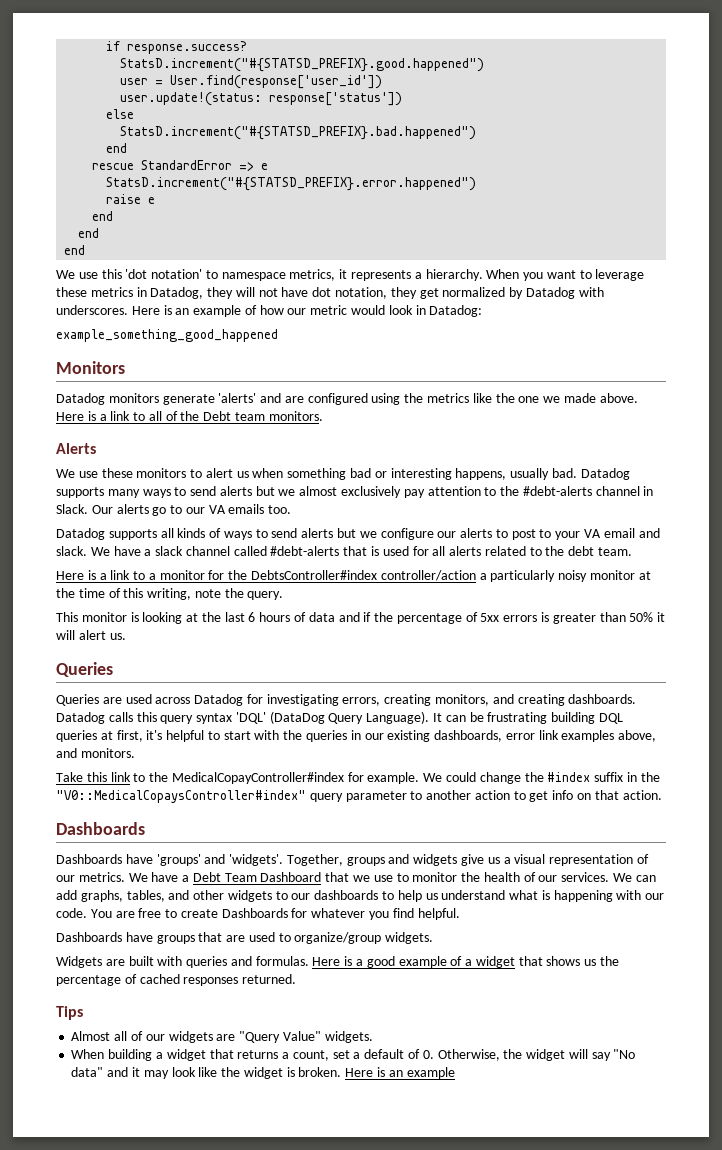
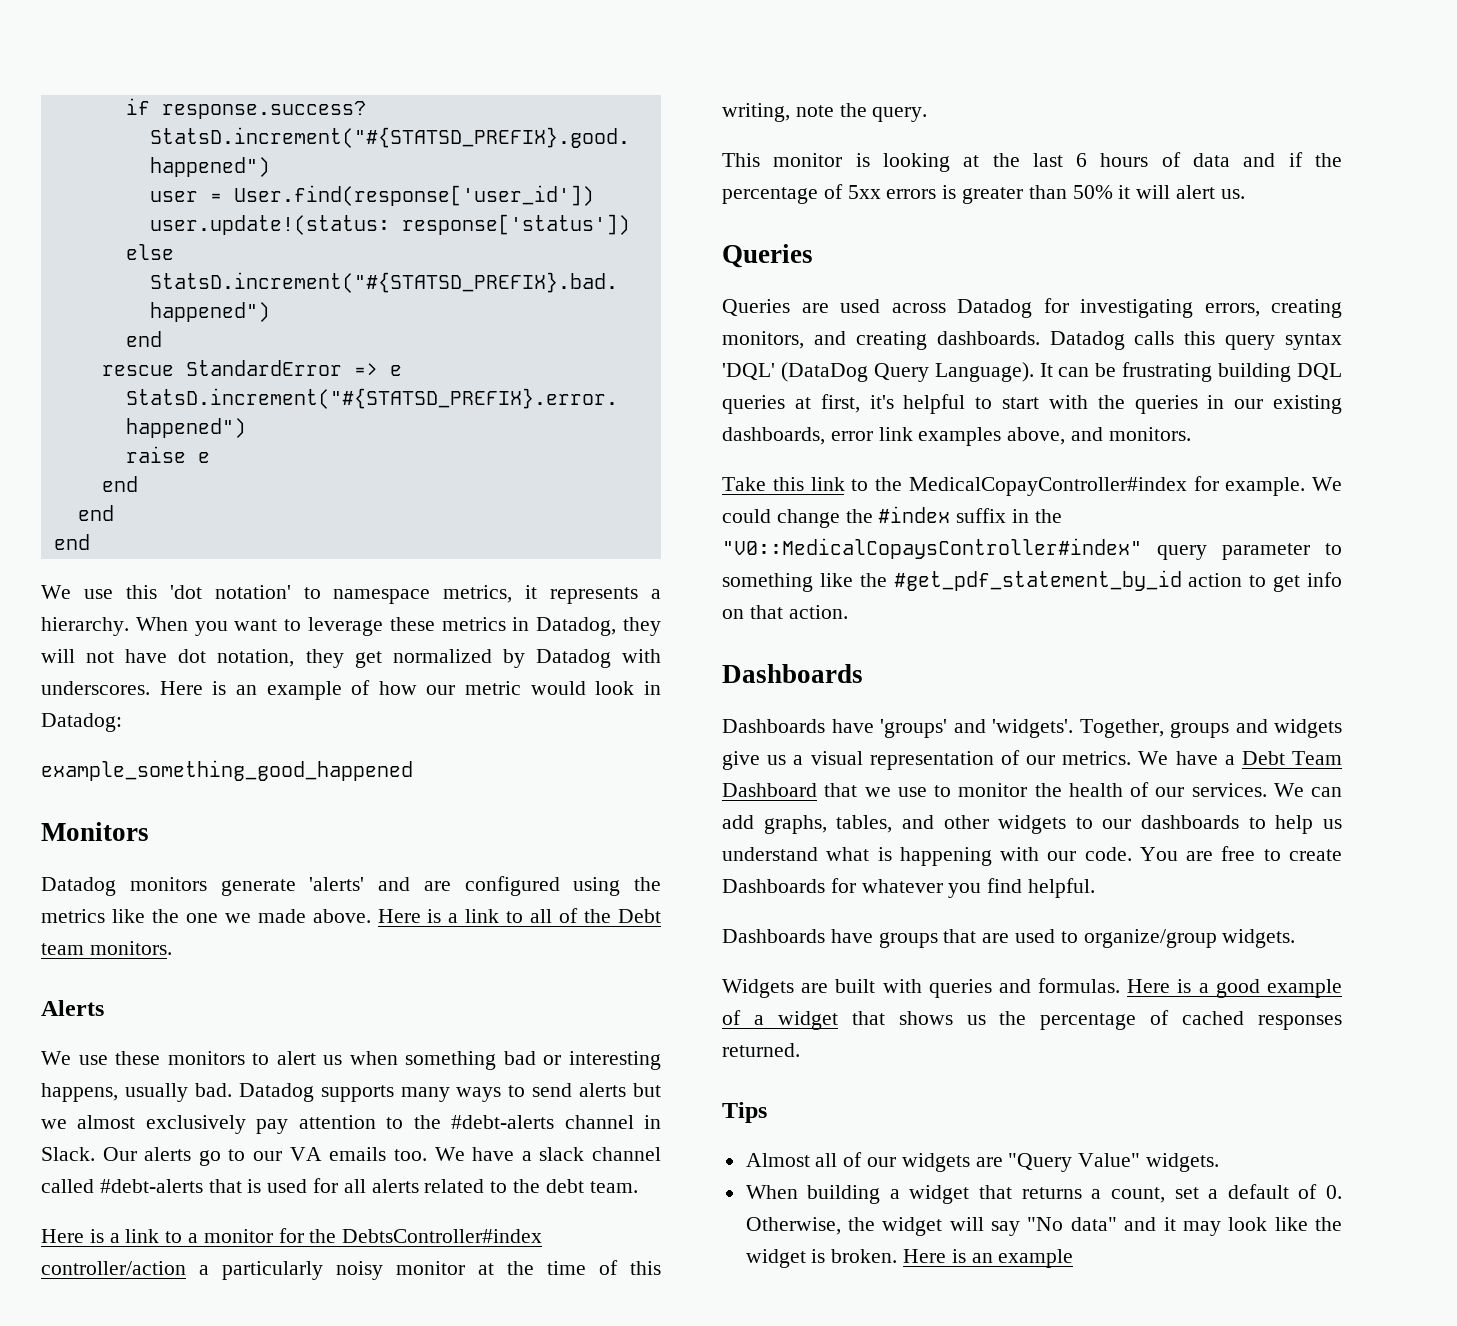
[56,528,660,540] [56,546,87,556] // Datadog supports all kinds of ways to send alerts but we configure our alerts to post to your VA email and slack. -> (427, 1155) none
[426,790,472,800] another -> [722,570,1182,592] something like the #get_pdf_statement_by_id

